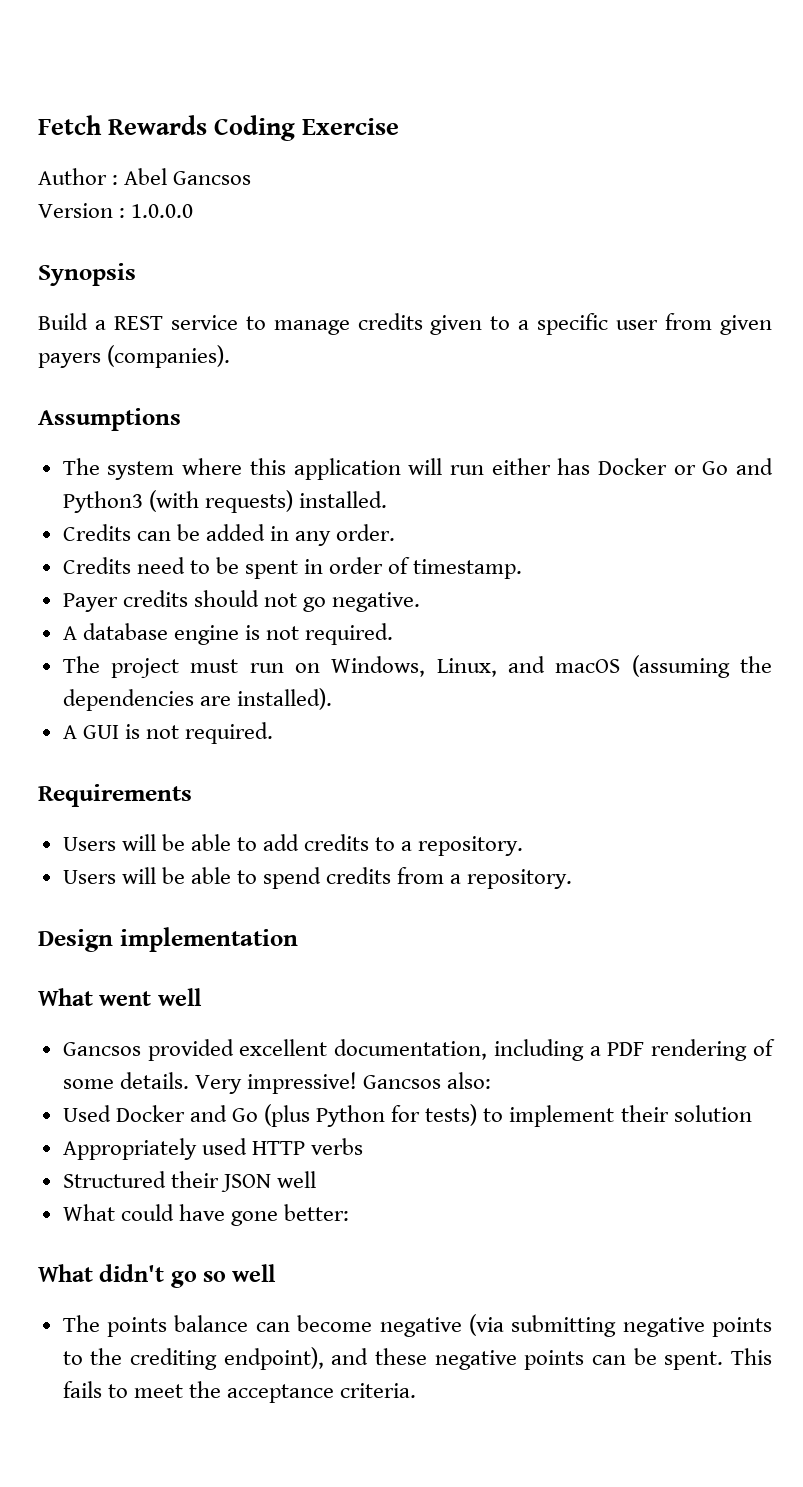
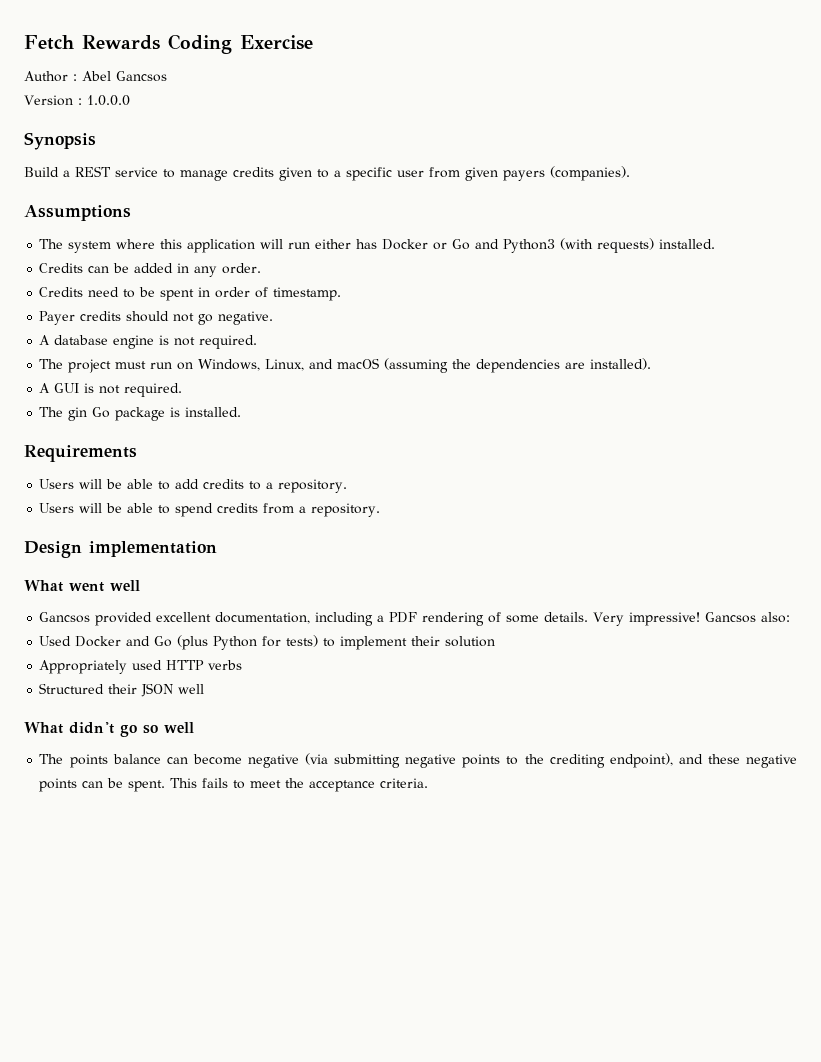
(274, 733) none -> [39,407,242,421] // The gin Go package is installed.
[62,1204,350,1226] // What could have gone better: -> (205, 689) none

